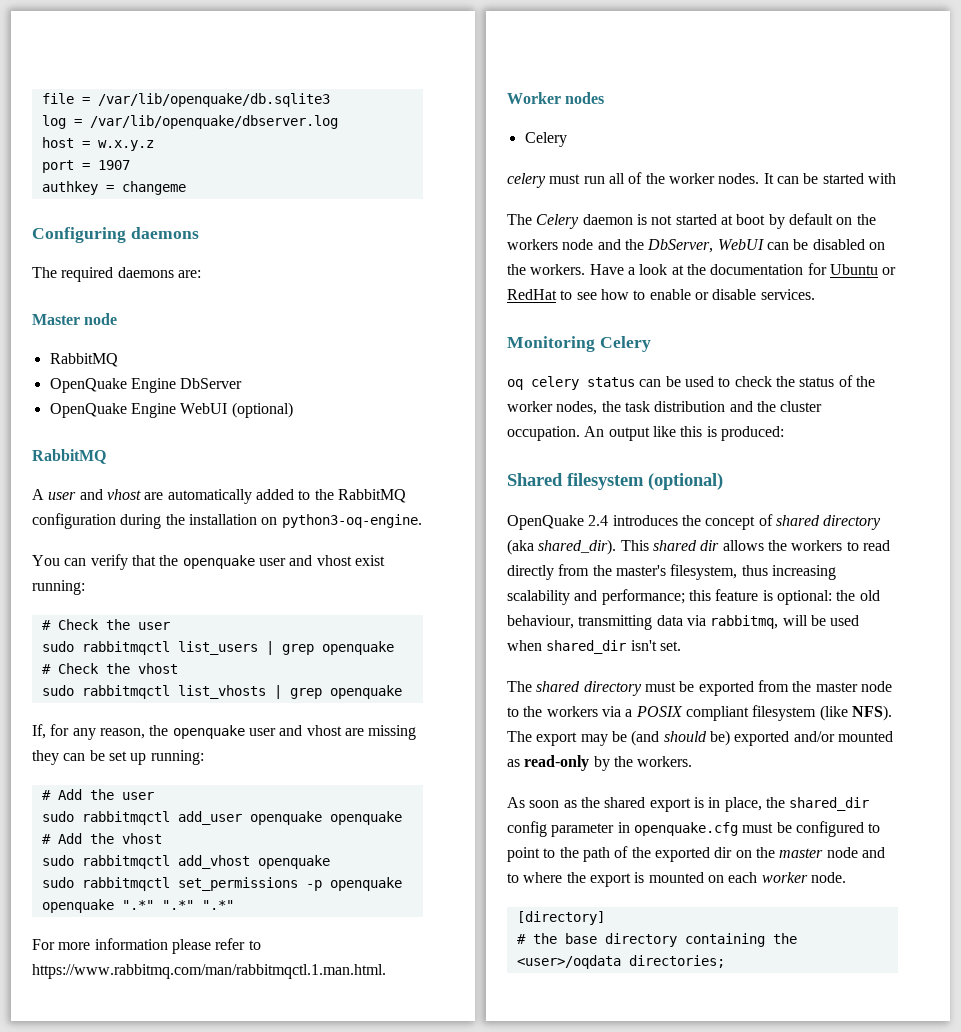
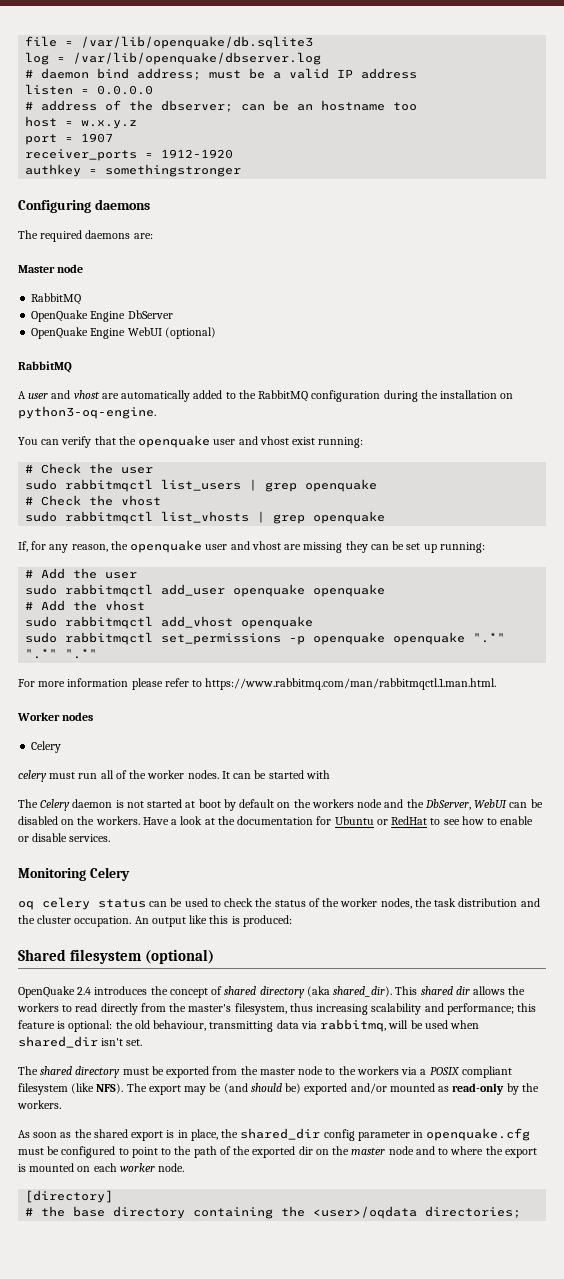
(338, 122) none -> [25,68,418,80] [25,84,154,95] [25,100,418,112] // # daemon bind address; must be a valid IP address // listen = 0.0.0.0 // # address of the dbserver; can be an hostname too
(130, 165) none -> [25,149,234,161] // receiver_ports = 1912-1920
[121,181,186,195] changeme -> [105,164,242,177] somethingstronger

